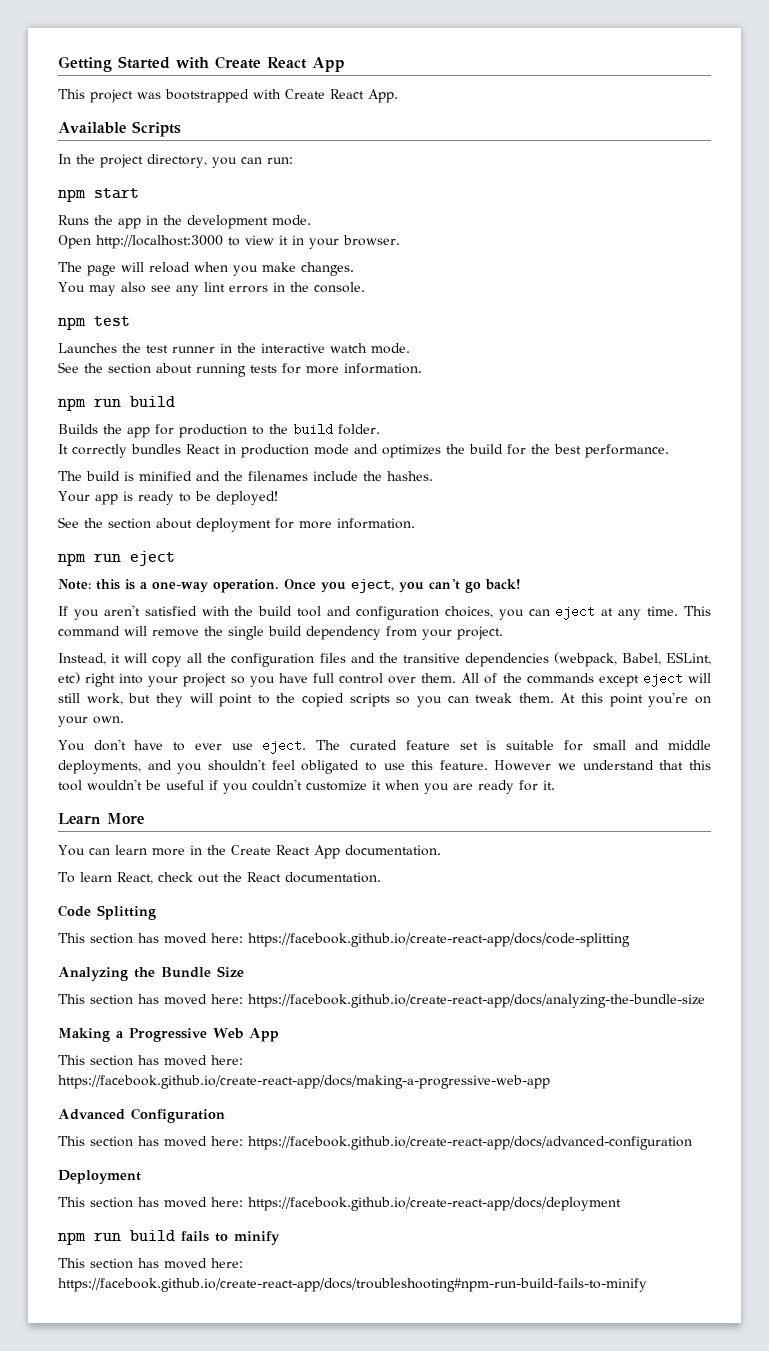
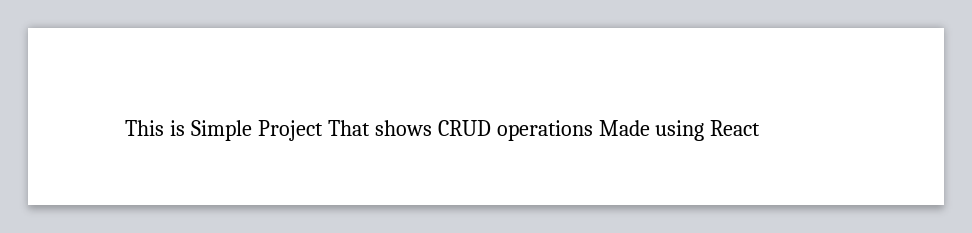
[58,56,345,72] [58,89,398,103] [58,121,181,137] [58,154,293,168] [58,188,139,202] [58,215,311,229] [58,235,400,249] [58,262,354,276] [58,282,365,296] [58,316,130,330] [58,343,410,354] [58,362,422,377] [58,396,175,411] [58,423,380,438] [58,444,669,458] [58,471,433,481] [58,491,278,505] [58,517,415,532] [58,551,175,566] [58,579,521,593] [58,605,711,620] [58,626,503,640] [58,652,711,667] [58,672,711,687] [58,692,712,707] [58,716,124,727] [58,739,711,754] [58,759,711,774] [58,779,555,794] [58,813,144,824] [58,845,441,859] [58,872,381,884] [58,905,156,920] [58,933,630,947] [58,966,244,981] [58,994,705,1008] [58,1028,279,1042] [58,1055,243,1066] [58,1075,550,1089] [58,1108,225,1123] [58,1136,692,1150] [58,1170,141,1184] [58,1197,621,1211] [58,1230,280,1245] [58,1258,243,1269] [58,1278,647,1292] Getting Started with Create React App // This project was bootstrapped with Create React App. // Available Scripts // In the project directory, you can run: // npm start // Runs the app in the development mode. // Open http://localhost:3000 to view it in your browser. // The page will reload when you make changes. // You may also see any lint errors in the console. // npm test // Launches the test runner in the interactive watch mode. // See the section about running tests for more information. // npm run build // Builds the app for production to the build folder. // It correctly bundles React in production mode and optimizes the build for the best performance. // The build is minified and the filenames include the hashes. // Your app is ready to be deployed! // See the section about deployment for more information. // npm run eject // Note: this is a one-way operation. Once you eject, you can't go back! // If you aren't satisfied with the build tool and configuration choices, you can eject at any time. This command will remove the single build dependency from your project. // Instead, it will copy all the configuration files and the transitive dependencies (webpack, Babel, ESLint, etc) right into your project so you have full control over them. All of the commands except eject will still work, but they will point to the copied scripts so you can tweak them. At this point you're on your own. // You don't have to ever use eject. The curated feature set is suitable for small and middle deployments, and you shouldn't feel obligated to use this feature. However we understand that this tool wouldn't be useful if you couldn't customize it when you are ready for it. // Learn More // You can learn more in the Create React App documentation. // To learn React, check out the React documentation. // Code Splitting // This section has moved here: https://facebook.github.io/create-react-app/docs/code-splitting // Analyzing the Bundle Size // This section has moved here: https://facebook.github.io/create-react-app/docs/analyzing-the-bundle-size // Making a Progressive Web App // This section has moved here: https://facebook.github.io/create-react-app/docs/making-a-progressive-web-app // Advanced Configuration // This section has moved here: https://facebook.github.io/create-react-app/docs/advanced-configuration // Deployment // This section has moved here: https://facebook.github.io/create-react-app/docs/deployment // npm run build fails to minify // This section has moved here: https://facebook.github.io/create-react-app/docs/troubleshooting#npm-run-build-fails-to-minify -> [125,120,761,141] This is Simple Project That shows CRUD operations Made using React

